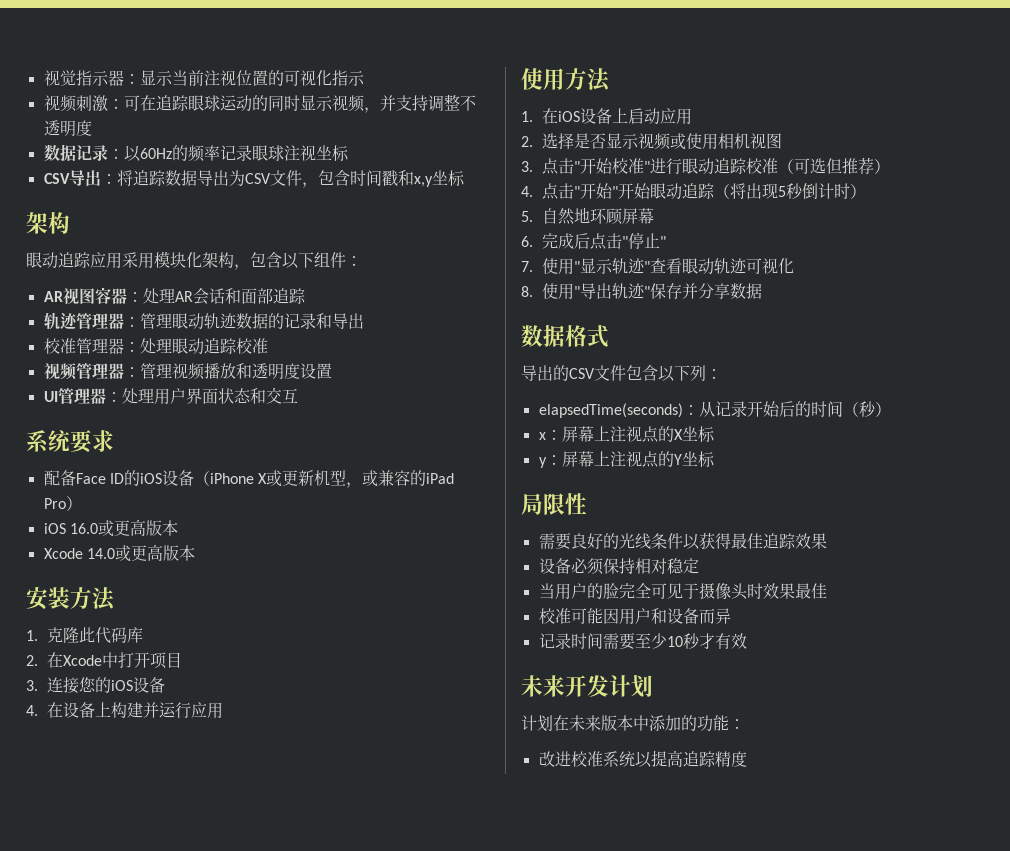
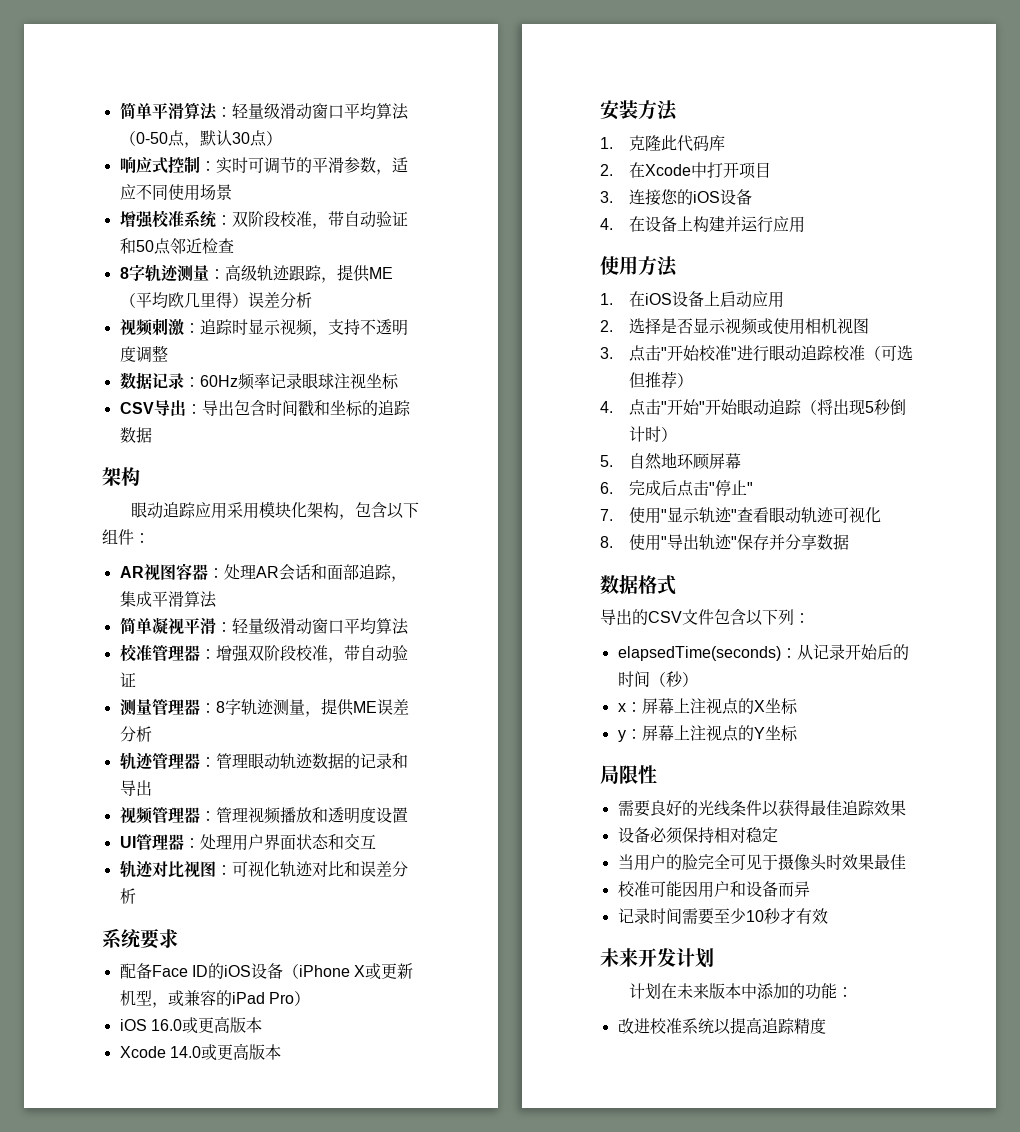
[43,70,365,86] [43,95,284,112] 视觉指示器：显示当前注视位置的可视化指示 // 视频刺激：可在追踪眼球运动的同 -> [119,102,409,121] [119,130,282,148] [119,156,408,175] [119,184,232,201] [119,210,408,229] [119,238,234,255] [119,264,393,283] [119,292,312,309] [119,318,233,336] 简单平滑算法：轻量级滑动窗口平均算法（0-50点，默认30点） // 响应式控制：实时可调节的平滑参数，适应不同使用场景 // 增强校准系统：双阶段校准，带自动验证和50点邻近检查 // 8字轨迹测量：高级轨迹跟踪，提供ME（平均欧几里得）误差分析 // 视频刺激：追踪
[379,94,460,112] 并支持调整 -> [327,319,360,335] 支持
(92, 128) none -> [135,345,168,363] 调整
[123,145,188,162] 以60Hz的 -> [199,375,238,387] 60Hz
[116,170,318,188] 将追踪数据导出为CSV文件， -> [201,400,234,416] 导出
[413,170,465,187] x,y坐标 -> [329,400,411,417] [119,427,152,443] 坐标的追踪数据
(306, 296) none -> [390,576,407,582] [119,591,217,608] [119,617,409,635] [119,644,408,663] [119,672,136,688] [119,698,409,717] [119,726,152,742] ，集成平滑算法 // 简单凝视平滑：轻量级滑动窗口平均算法 // 校准管理器：增强双阶段校准，带自动验证 // 测量管理器：8字轨迹测量，提供ME误差分析
[43,338,268,355] // 校准管理器：处理眼动追踪校准 -> (152, 788) none
(298, 395) none -> [119,860,408,878] [119,888,136,904] // 轨迹对比视图：可视化轨迹对比和误差分析

